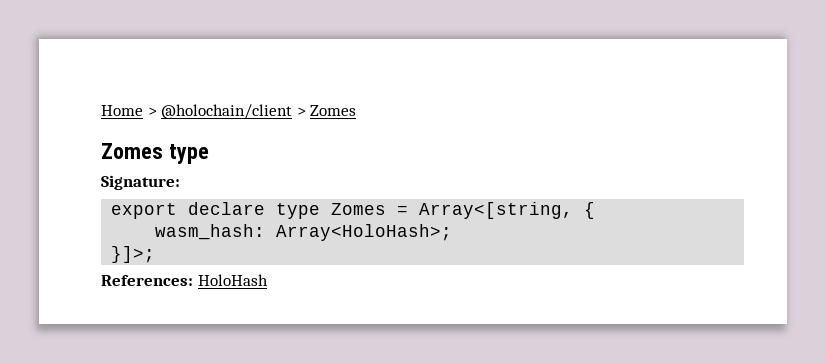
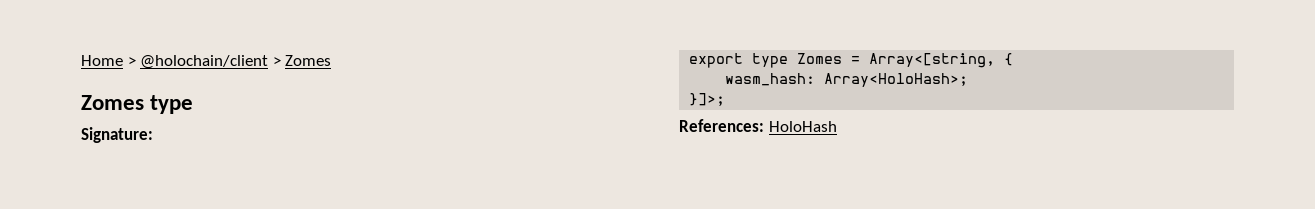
[188,202,266,215] declare -> (744, 60) none

